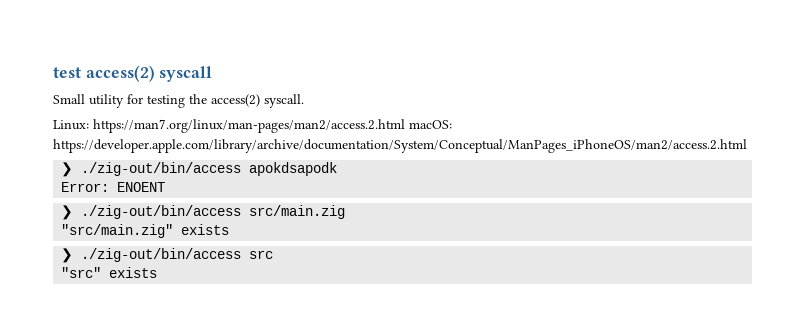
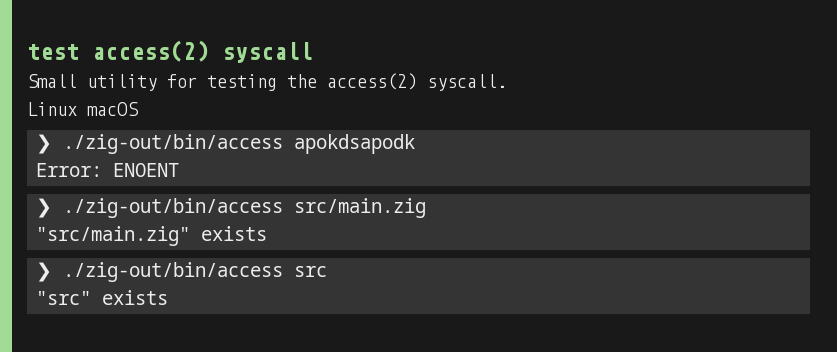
[53,119,452,133] [53,139,747,153] Linux: https://man7.org/linux/man-pages/man2/access.2.html macOS: https://developer.apple.com/library/archive/documentation/System/Conceptual/ManPages_iPhoneOS/man2/access.2.html -> [27,102,139,116] Linux macOS

